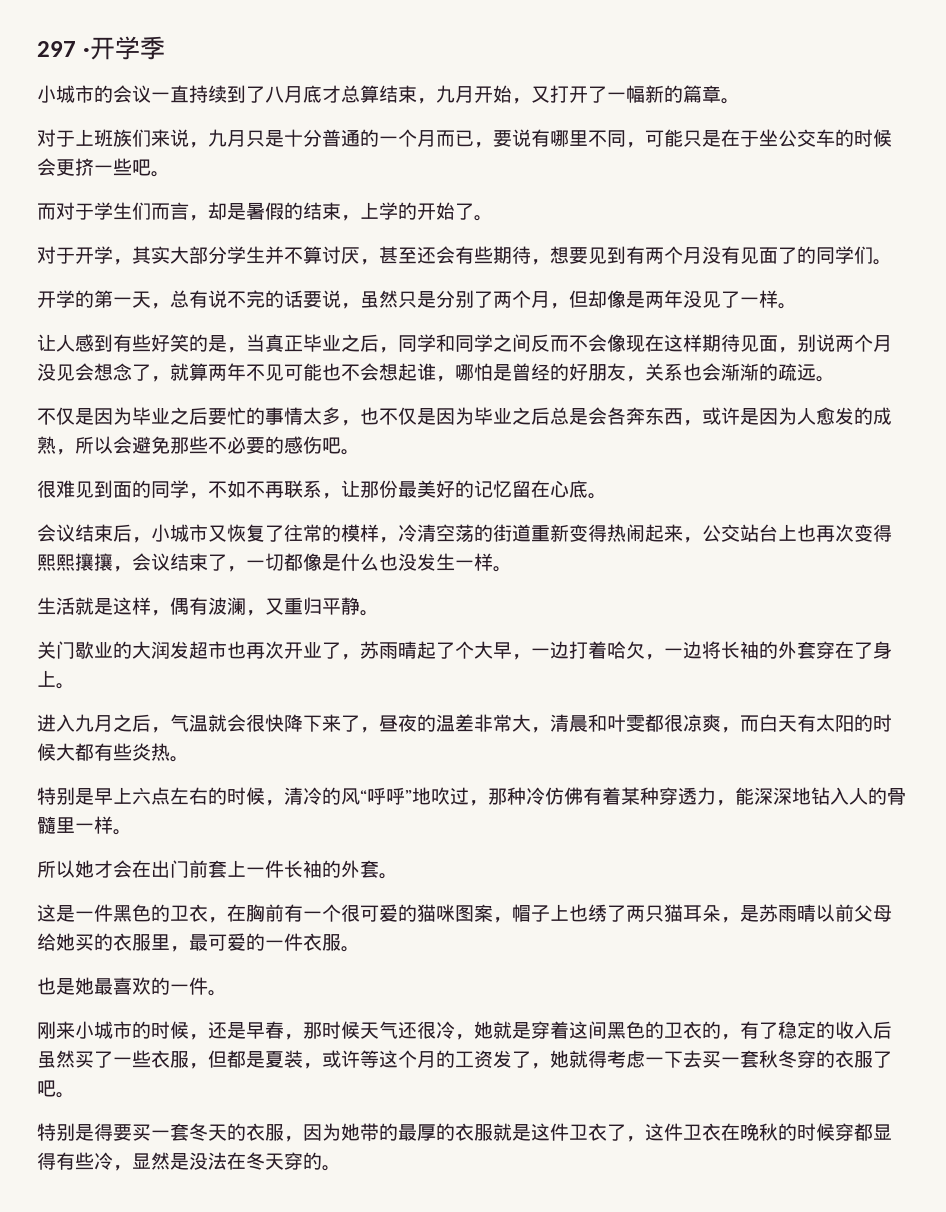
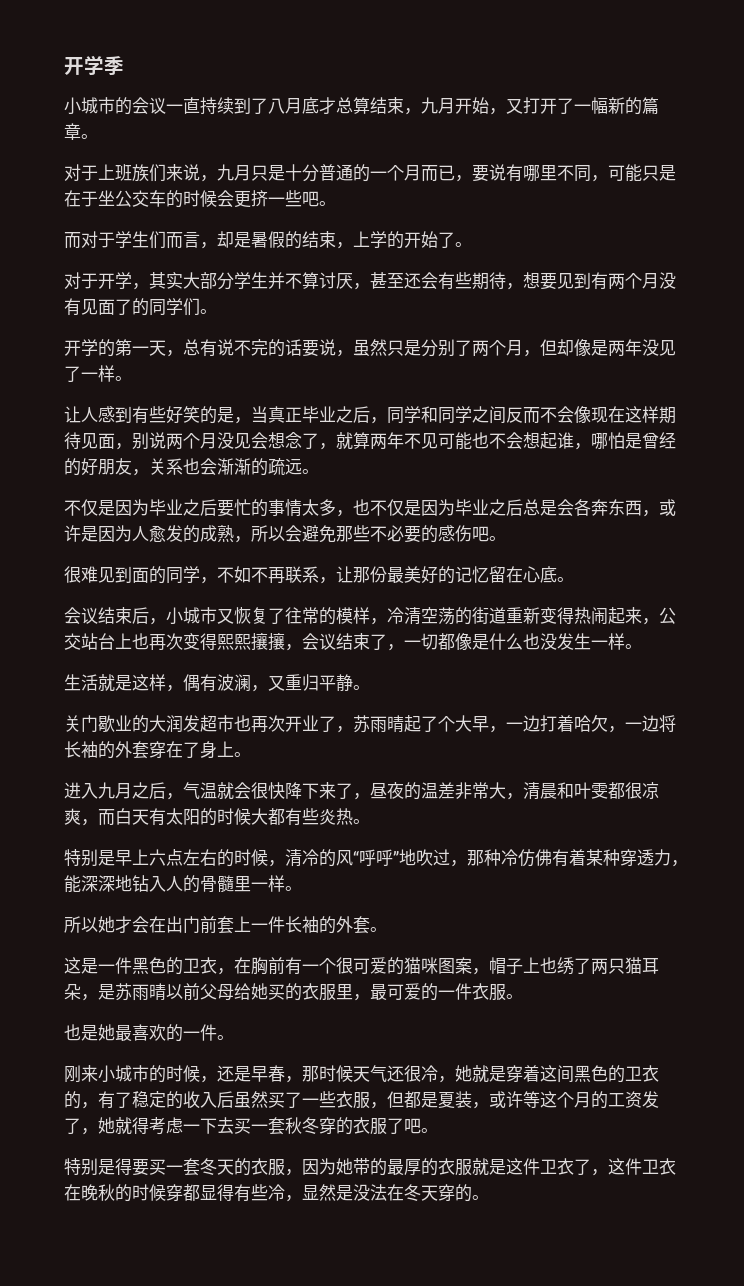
[37,41,90,57] 297 · -> (64, 66) none

